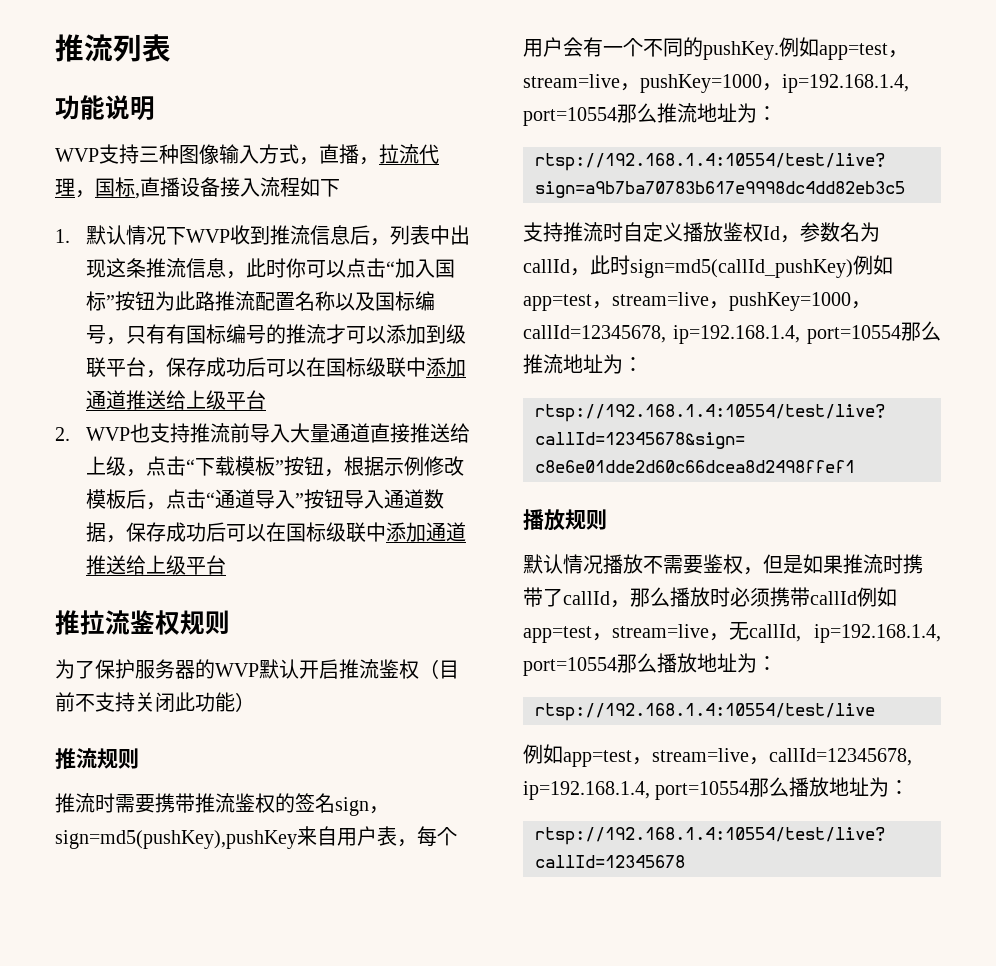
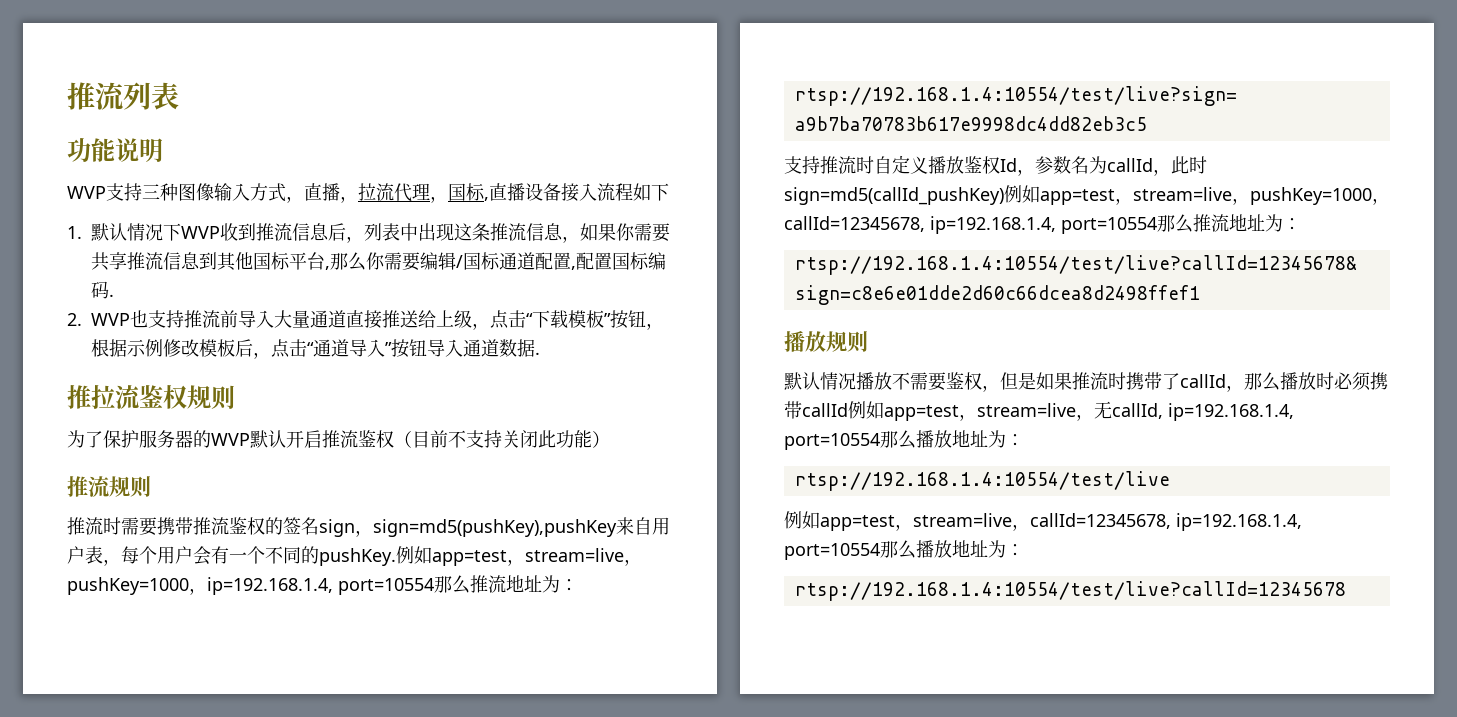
[245,258,455,278] [85,291,435,311] [85,324,466,345] [85,357,466,378] [85,390,266,410] 此时你可以点击“加入国标”按钮为此路推流配置名称以及国标编号，只有有国标编号的推流才可以添加到级联平台，保存成功后可以在国标级联中添加通道推送给上级平台 -> [580,223,670,242] [91,252,666,271] [91,281,114,299] 如果你需要共享推流信息到其他国标平台,那么你需要编辑/国标通道配置,配置国标编码.
[105,522,466,543] [85,555,226,575] ，保存成功后可以在国标级联中添加通道推送给上级平台 -> [535,352,540,355] .

